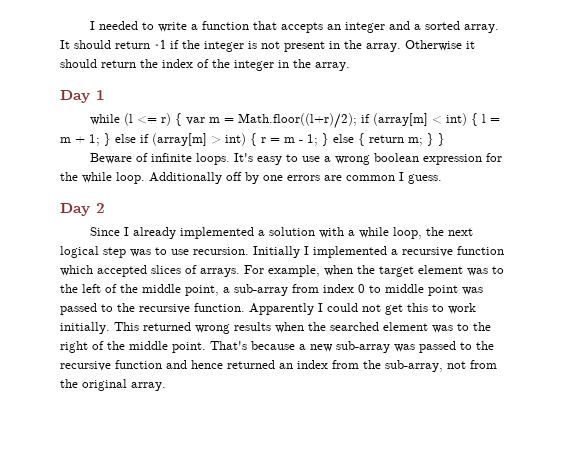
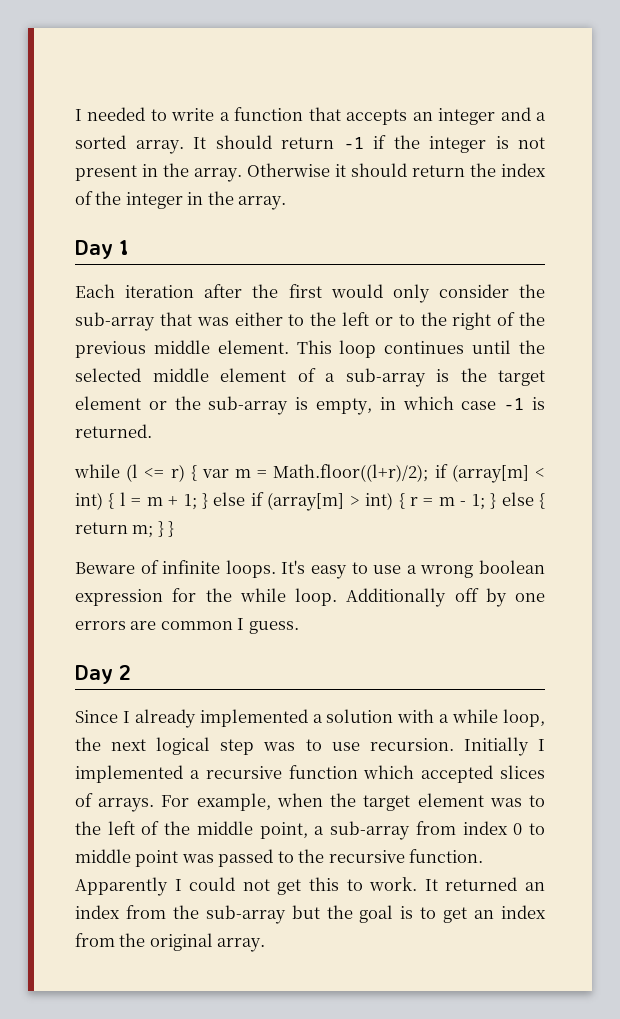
(105, 95) none -> [75,284,545,303] [75,312,545,331] [75,340,545,358] [75,368,545,387] [75,396,546,415] [75,424,152,438] // Each iteration after the first would only consider the sub-array that was either to the left or to the right of the previous middle element. This loop continues until the selected middle element of a sub-array is the target element or the sub-array is empty, in which case -1 is returned.
[448,303,476,314] [60,322,491,334] [60,341,494,353] [60,360,223,371] work initially. This returned wrong results when the searched element was to the right of the middle point. That's because a new sub-array was passed to the recursive function and hence -> [369,877,438,891] work. It
[385,360,466,372] sub-array, not -> [205,905,547,924] sub-array but the goal is to get an index

